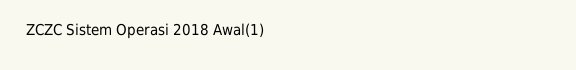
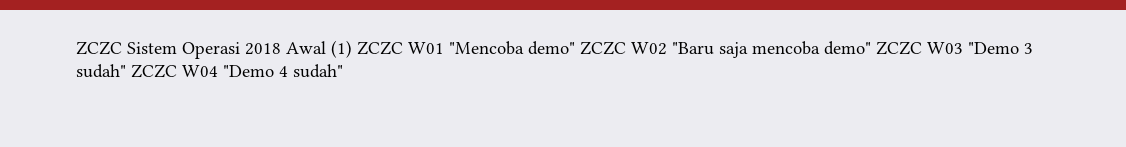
[213,23,264,37] Awal(1) -> [286,40,1033,58] [76,64,343,78] Awal (1) ZCZC W01 "Mencoba demo" ZCZC W02 "Baru saja mencoba demo" ZCZC W03 "Demo 3 sudah" ZCZC W04 "Demo 4 sudah"

